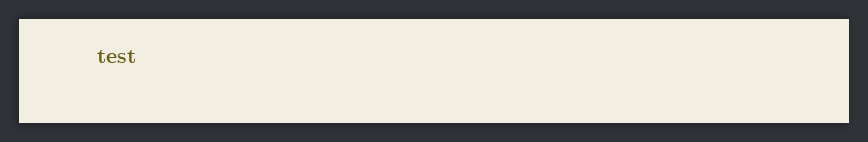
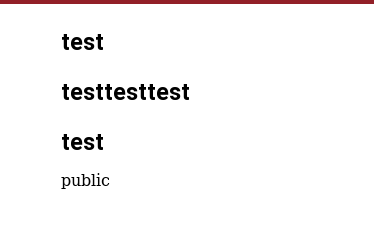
[97,50,136,63] test -> [61,34,104,50] [61,84,190,100] [61,134,104,150] [61,173,110,189] test // testtesttest // test // public

